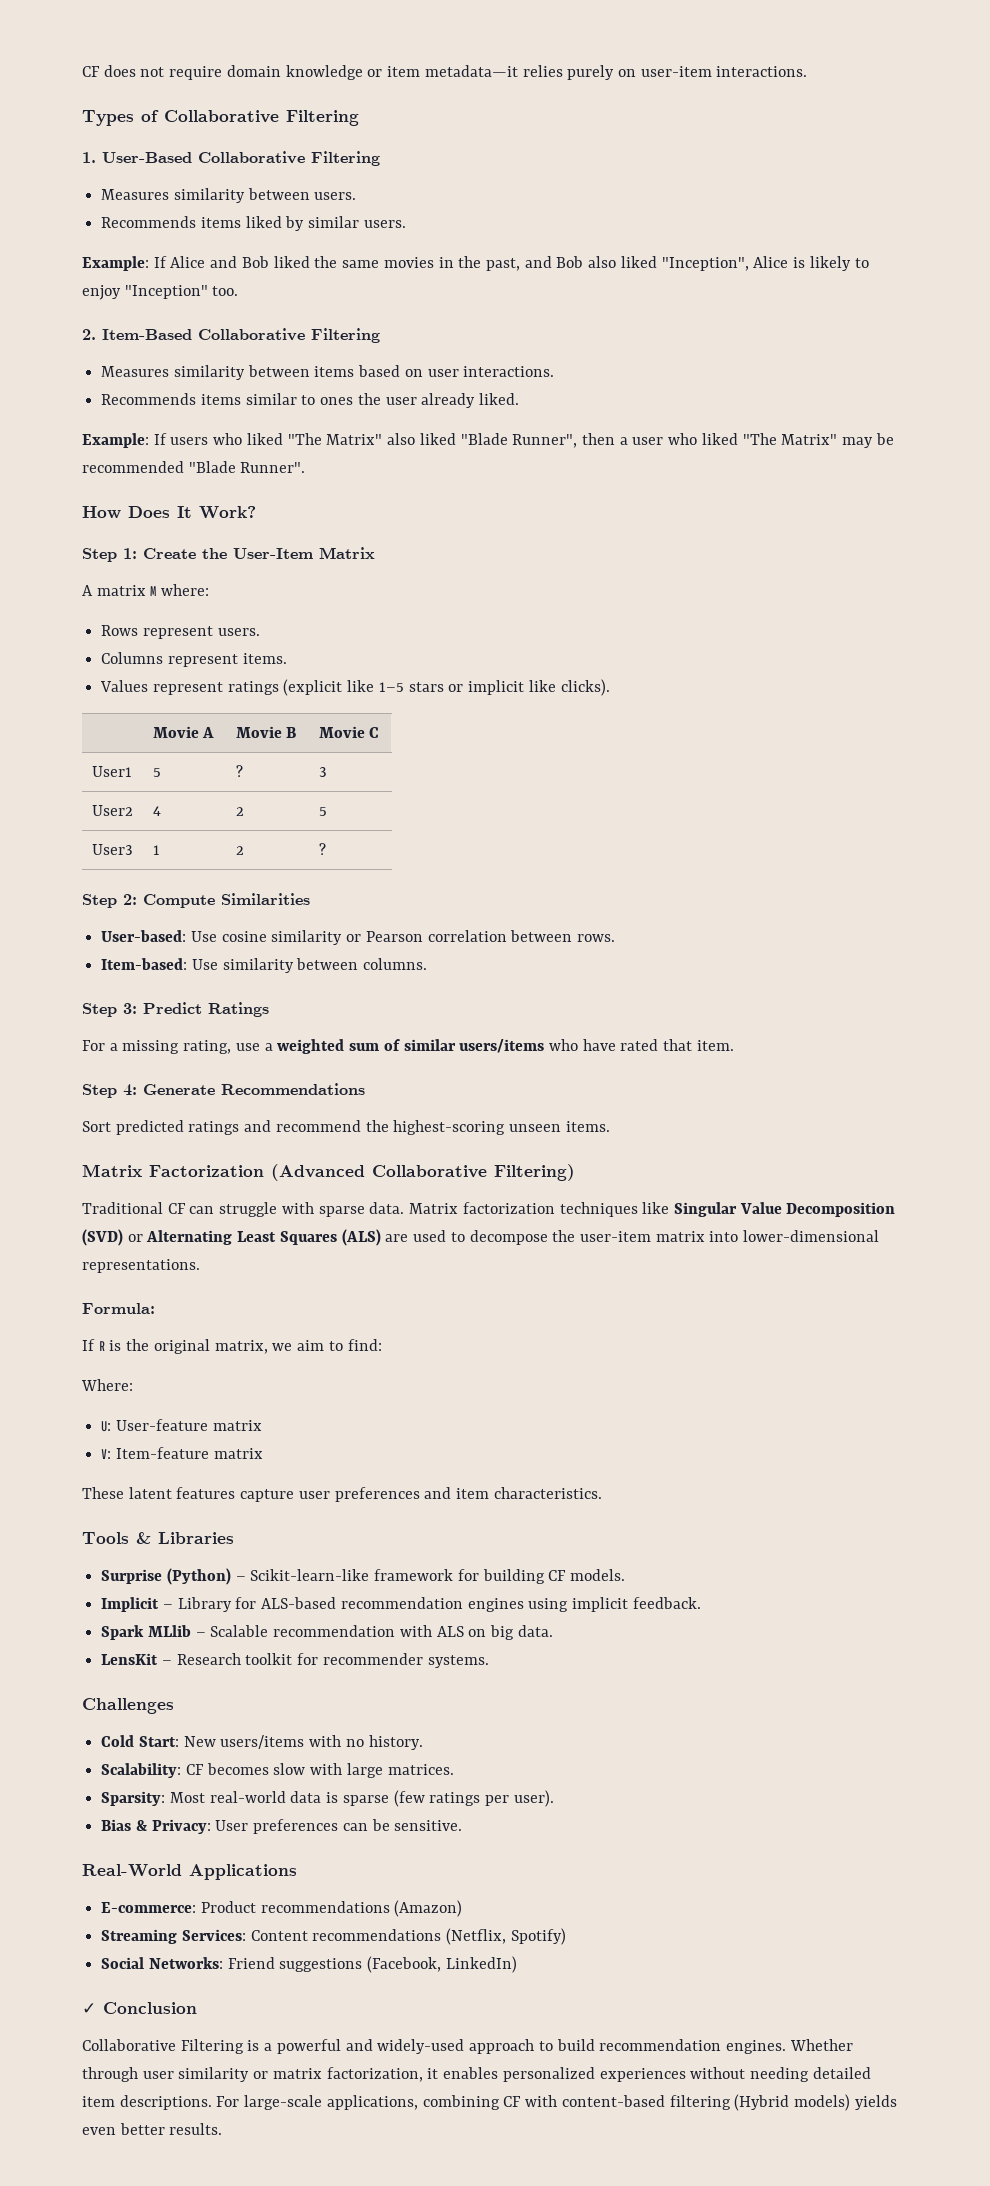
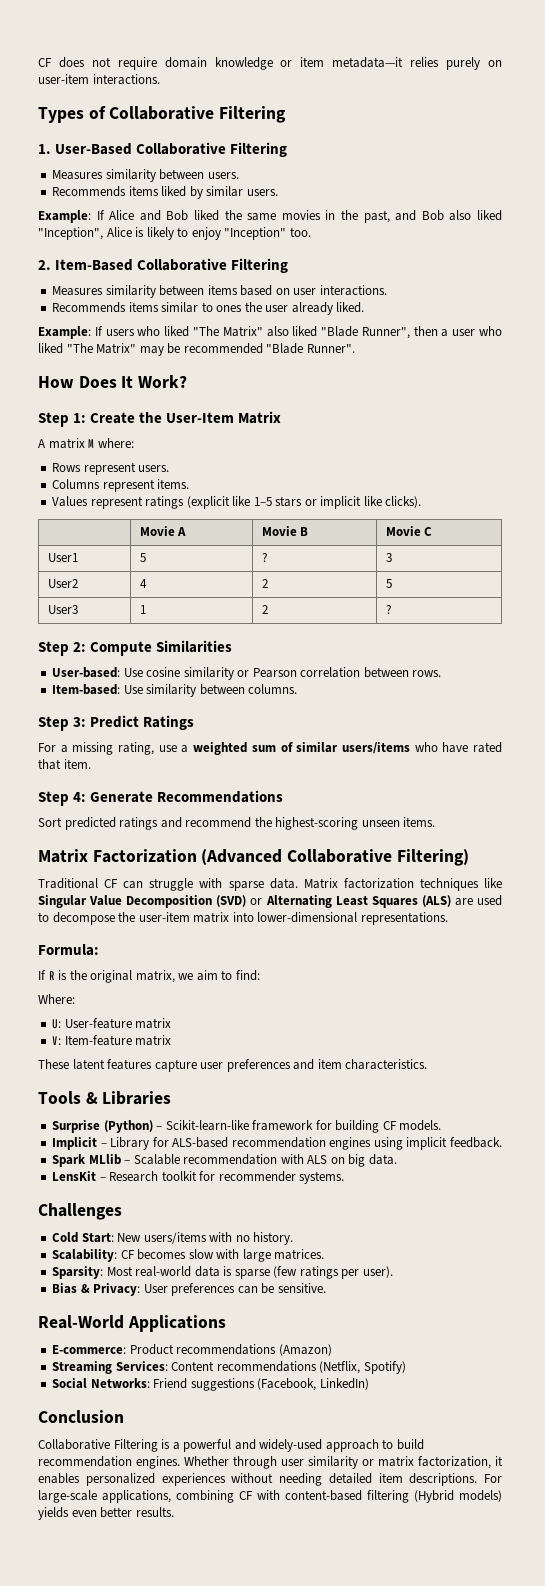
[82,2003,96,2014] ✓ -> (369, 1384) none

